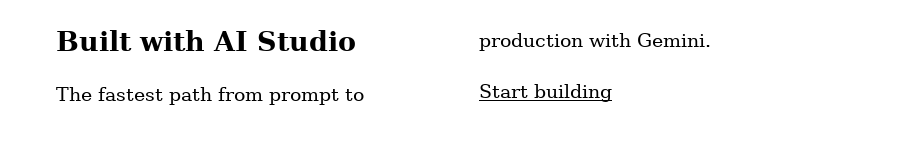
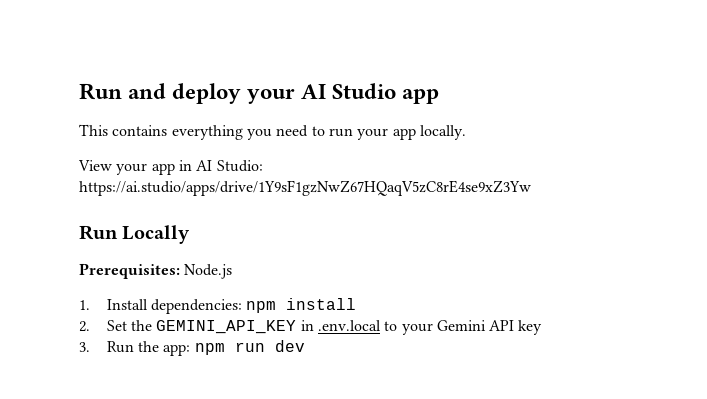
[56,30,356,51] [56,87,364,105] [479,33,711,51] [479,84,612,102] Built with AI Studio // The fastest path from prompt to production with Gemini. // Start building -> [79,83,440,104] [79,124,466,140] [78,160,263,175] [79,180,531,196] [79,225,191,244] [79,263,233,279] [79,298,357,314] [79,320,543,335] [79,340,305,356] Run and deploy your AI Studio app // This contains everything you need to run your app locally. // View your app in AI Studio: https://ai.studio/apps/drive/1Y9sF1gzNwZ67HQaqV5zC8rE4se9xZ3Yw // Run Locally // Prerequisites: Node.js // 1. Install dependencies: npm install // 2. Set the GEMINI_API_KEY in .env.local to your Gemini API key // 3. Run the app: npm run dev

